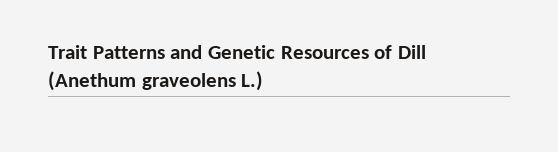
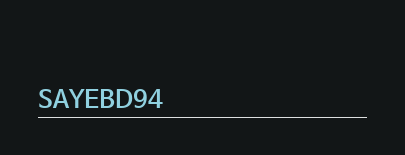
[48,45,427,59] [48,71,264,91] Trait Patterns and Genetic Resources of Dill (Anethum graveolens L.) -> [38,89,163,108] SAYEBD94

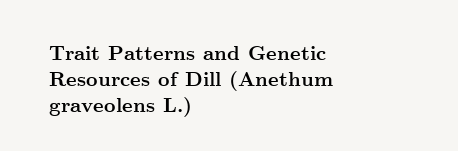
[38,89,163,108] SAYEBD94 -> [49,46,326,60] [49,71,333,91] [49,97,192,117] Trait Patterns and Genetic Resources of Dill (Anethum graveolens L.)

